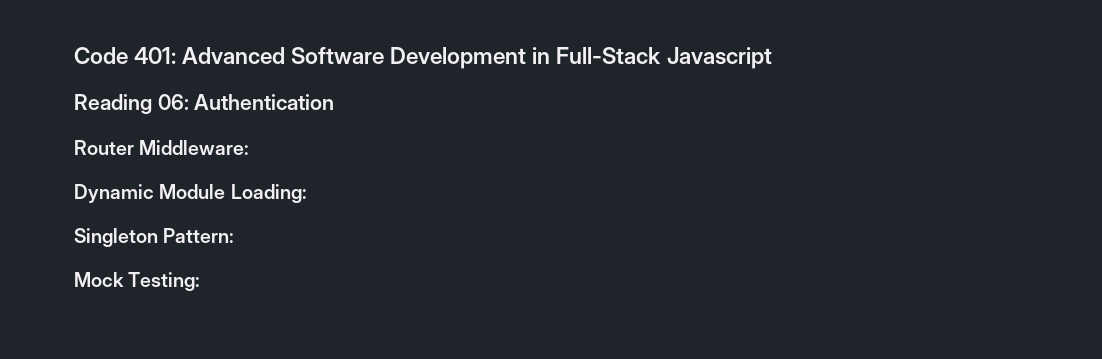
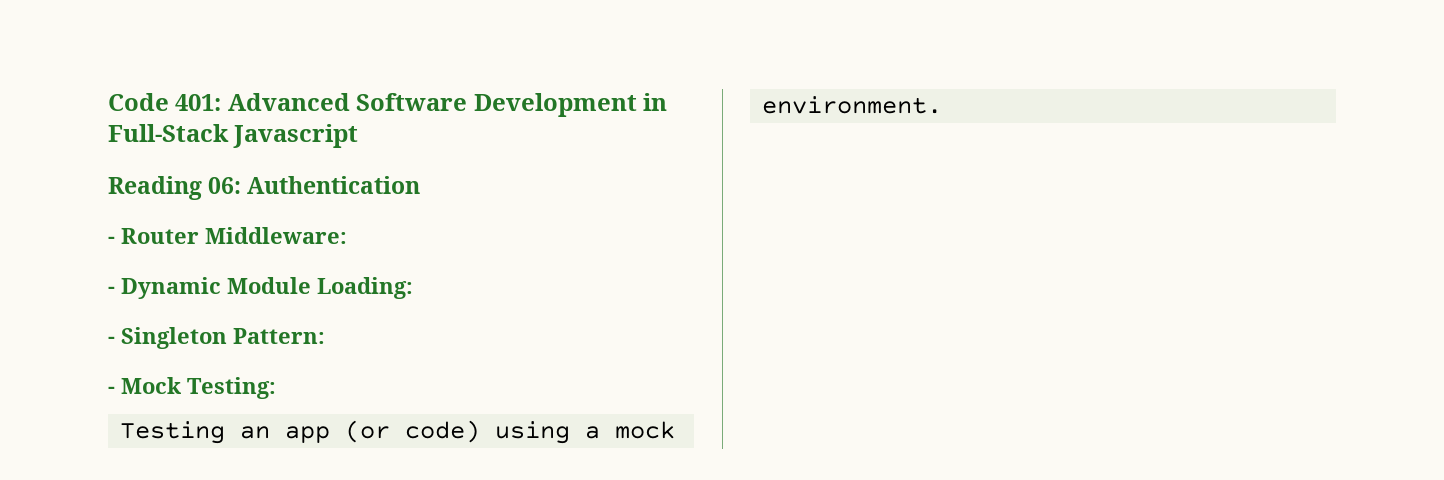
(335, 102) none -> [108,236,115,244] -
(250, 147) none -> [108,286,115,294] -
(307, 193) none -> [108,336,115,344] -
(235, 235) none -> [108,386,115,394] -
(201, 281) none -> [120,420,676,444] [762,96,943,114] // Testing an app (or code) using a mock environment.

